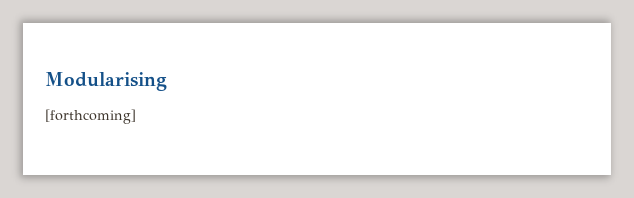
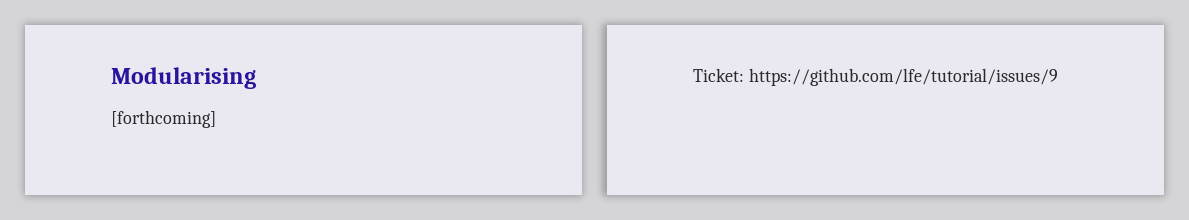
(136, 116) none -> [693,68,1058,86] // Ticket: https://github.com/lfe/tutorial/issues/9

